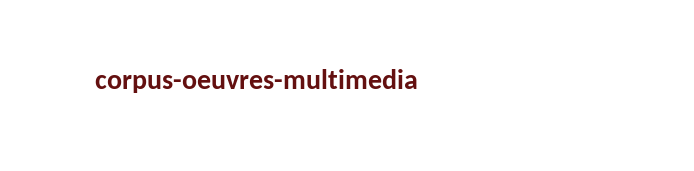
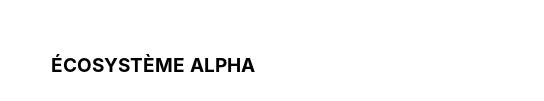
[95,69,418,93] corpus-oeuvres-multimedia -> [51,54,256,72] ÉCOSYSTÈME ALPHA

